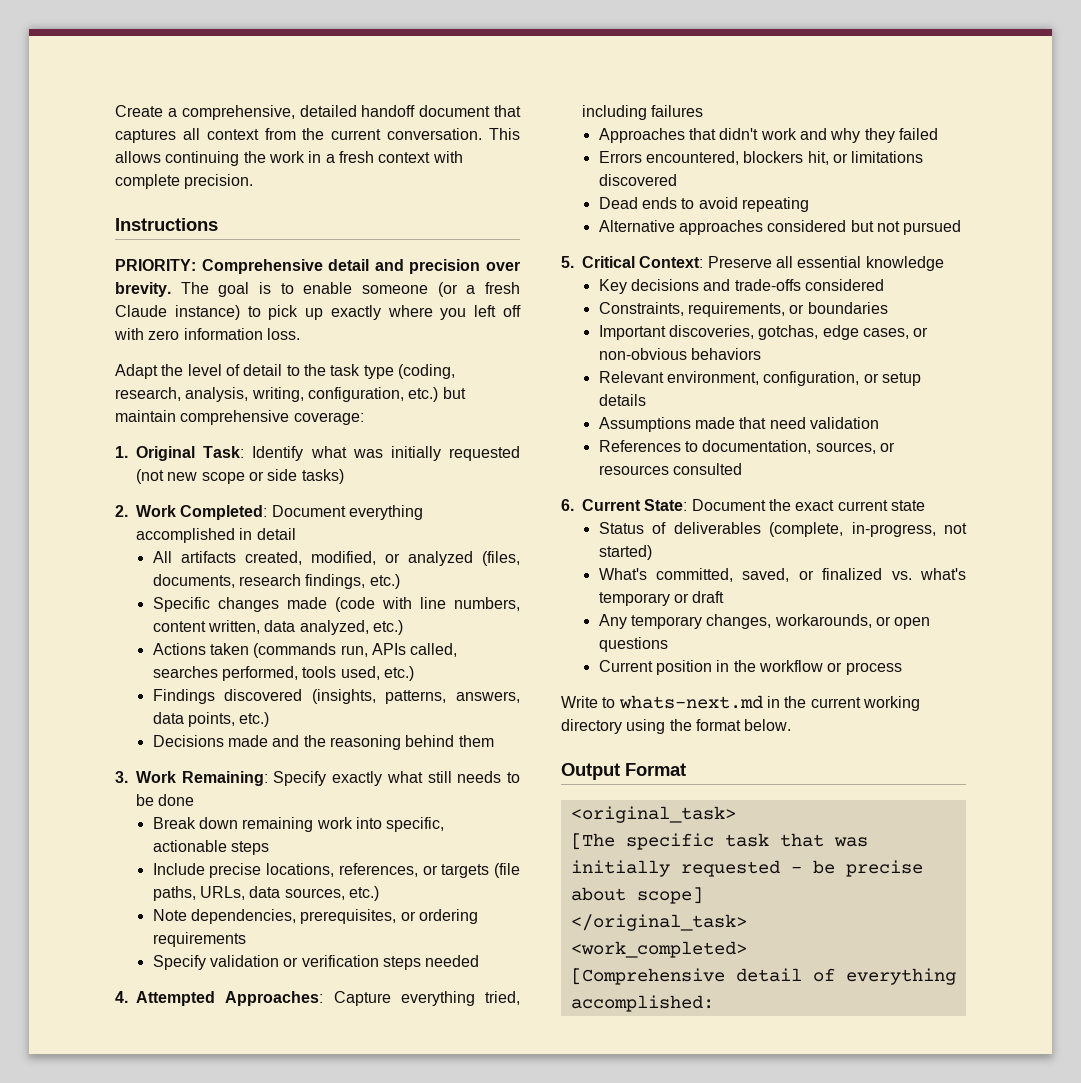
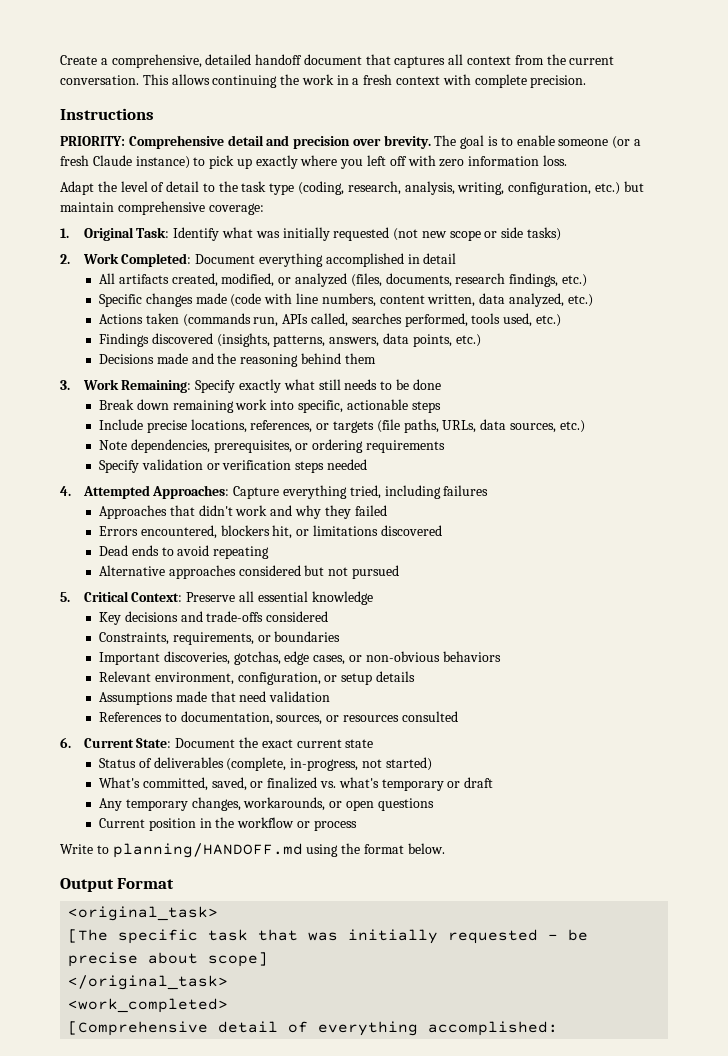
[618,695,920,711] [561,719,622,734] whats-next.md in the current working directory -> [112,843,303,858] planning/HANDOFF.md

